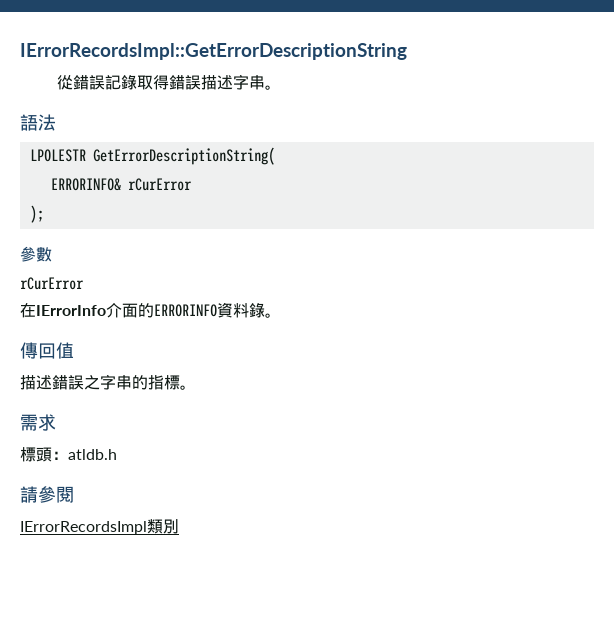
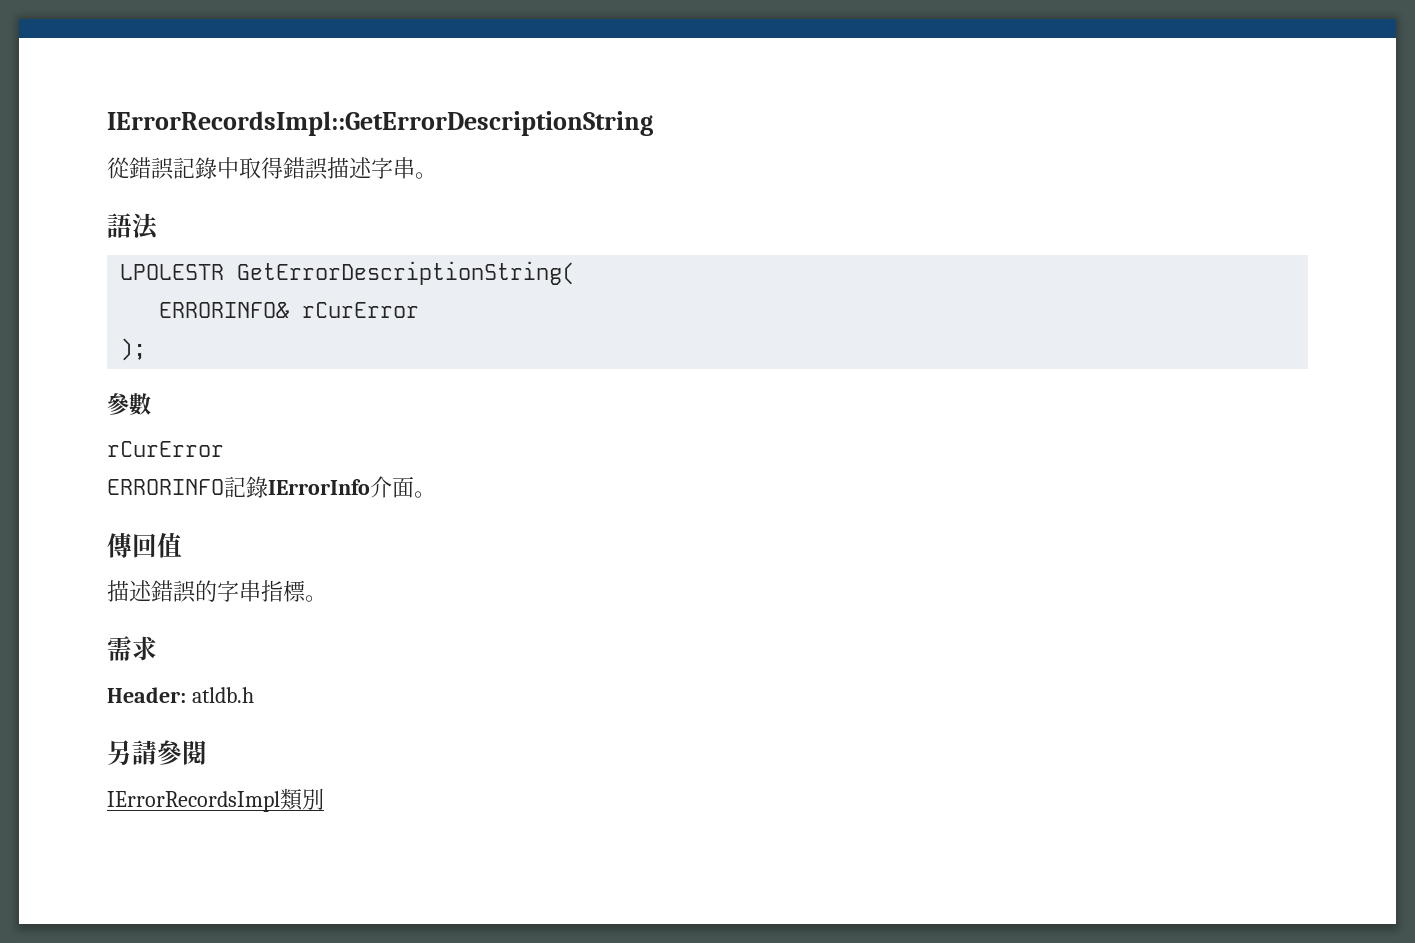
(137, 82) none -> [217,157,239,179] 中
[20,302,265,318] 在IErrorInfo介面的ERRORINFO資料錄 -> [107,476,414,498] ERRORINFO記錄IErrorInfo介面
[84,374,148,390] 之字串的 -> [195,580,261,602] 的字串
[20,447,68,462] 標頭： -> [107,687,186,703] Header:
(117, 454) none -> [107,740,132,765] 另

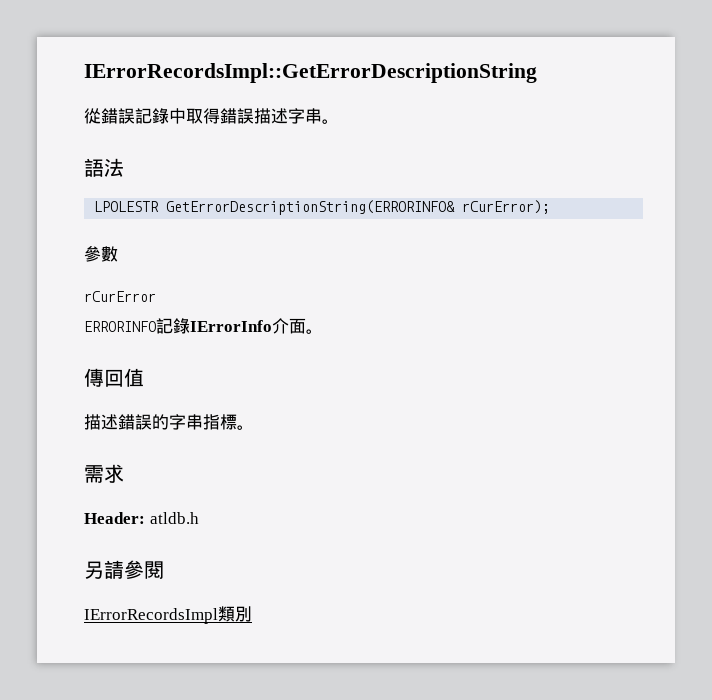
[237,261,576,285] [159,302,420,318] [120,338,147,361] GetErrorDescriptionString( // ERRORINFO& rCurError // ); -> [166,200,551,215] GetErrorDescriptionString(ERRORINFO& rCurError);

